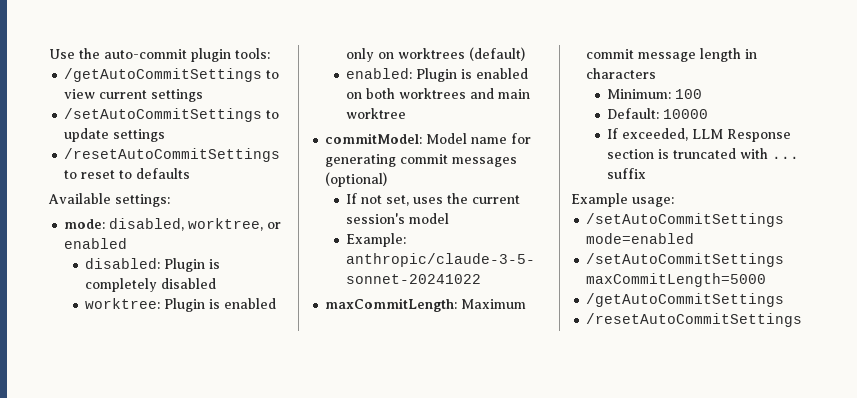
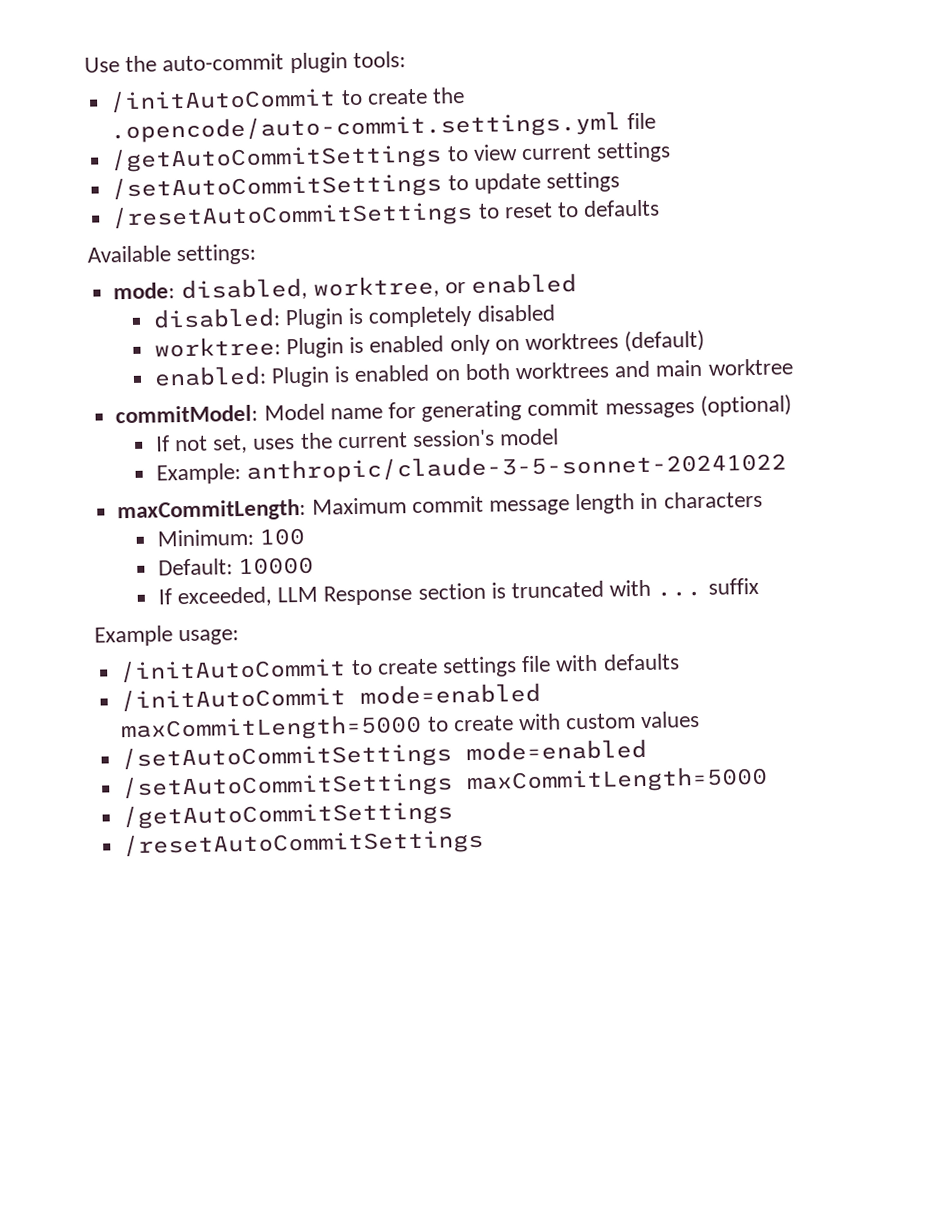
(270, 53) none -> [109,87,465,114] [110,111,656,144] // /initAutoCommit to create the .opencode/auto-commit.settings.yml file
(674, 202) none -> [119,653,680,684] [120,682,542,713] [120,710,701,743] // /initAutoCommit to create settings file with defaults // /initAutoCommit mode=enabled maxCommitLength=5000 to create with custom values

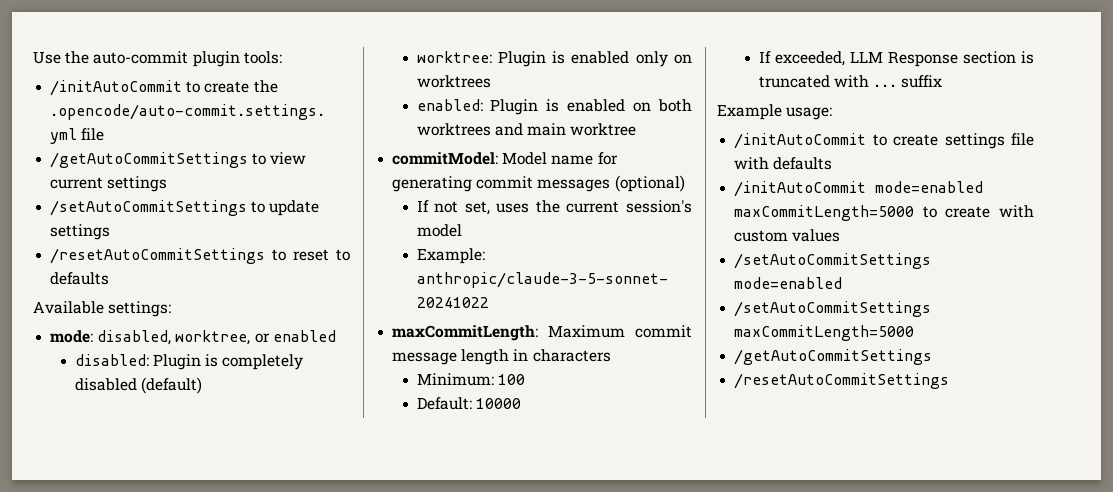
(556, 313) none -> [140,377,202,394] (default)
[624,329,706,353] (default) -> (491, 81) none

